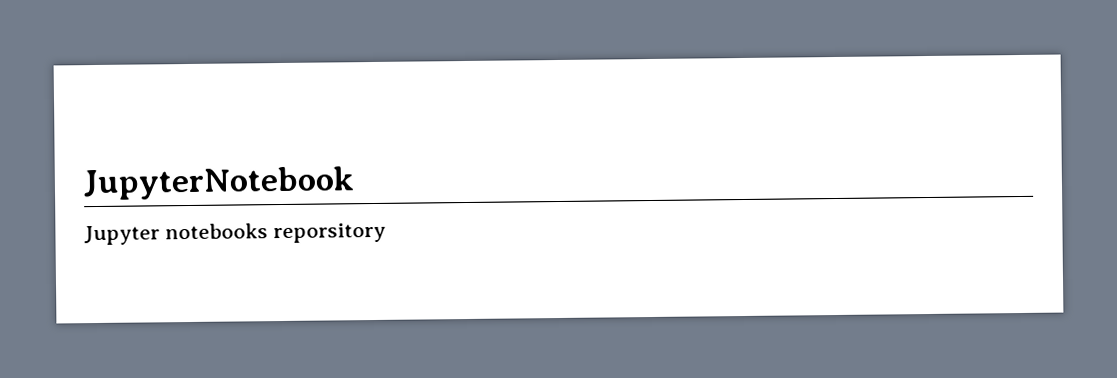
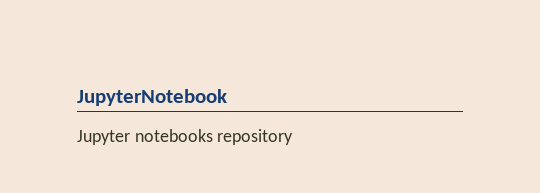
[272,222,386,244] reporsitory -> [217,129,294,145] repository

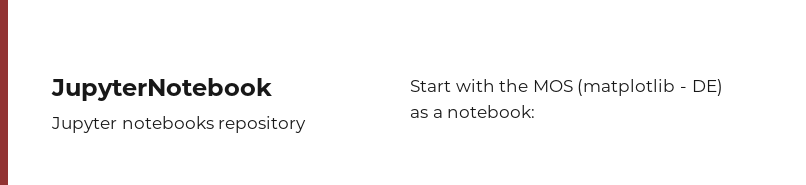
(294, 137) none -> [410,79,723,96] [410,105,536,118] // Start with the MOS (matplotlib - DE) as a notebook:

